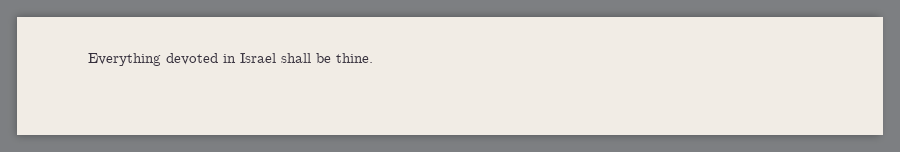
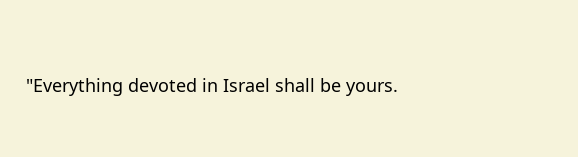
[88,53,161,66] Everything -> [26,78,123,96] "Everything
[336,53,373,63] thine. -> [346,82,398,96] yours.

